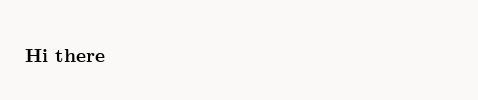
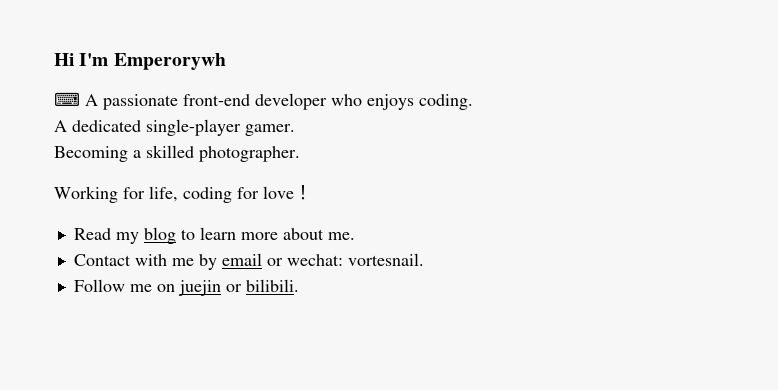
[55,49,105,62] there -> [79,53,226,70] [54,92,473,110] [54,119,295,136] [54,145,300,162] [54,185,312,203] [73,227,355,244] [73,253,424,270] [73,279,299,296] I'm Emperorywh // ⌨ A passionate front-end developer who enjoys coding. // A dedicated single-player gamer. // Becoming a skilled photographer. // Working for life, coding for love！ // Read my blog to learn more about me. // Contact with me by email or wechat: vortesnail. // Follow me on juejin or bilibili.

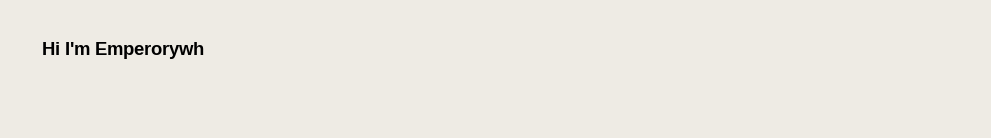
[54,92,473,110] [54,119,295,136] [54,145,300,162] [54,185,312,203] [73,227,355,244] [73,253,424,270] [73,279,299,296] // ⌨ A passionate front-end developer who enjoys coding. // A dedicated single-player gamer. // Becoming a skilled photographer. // Working for life, coding for love！ // Read my blog to learn more about me. // Contact with me by email or wechat: vortesnail. // Follow me on juejin or bilibili. -> (204, 50) none

